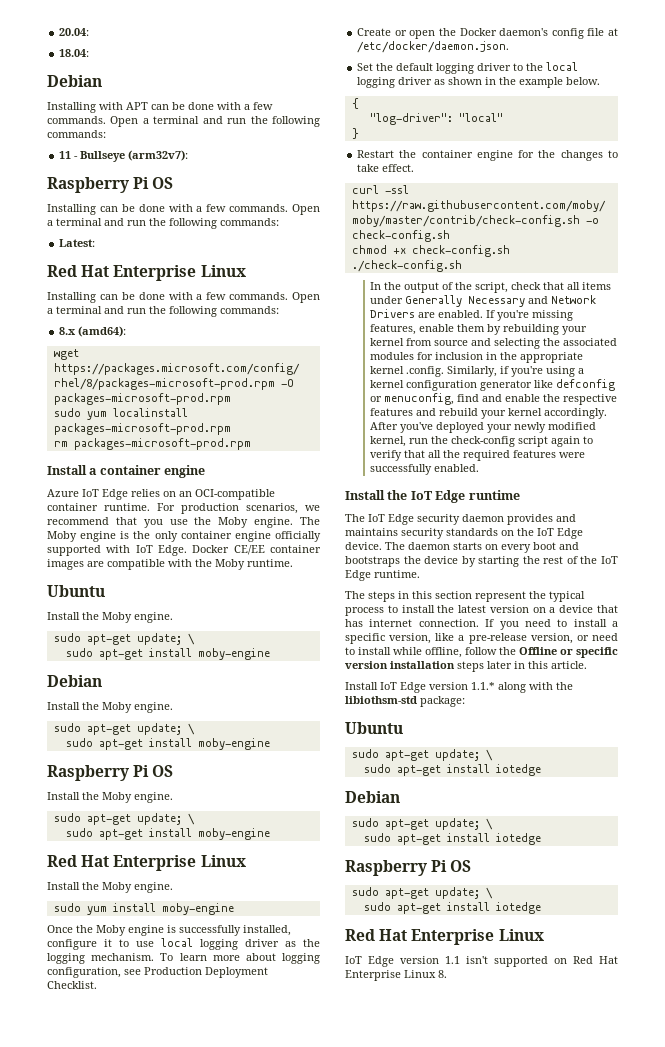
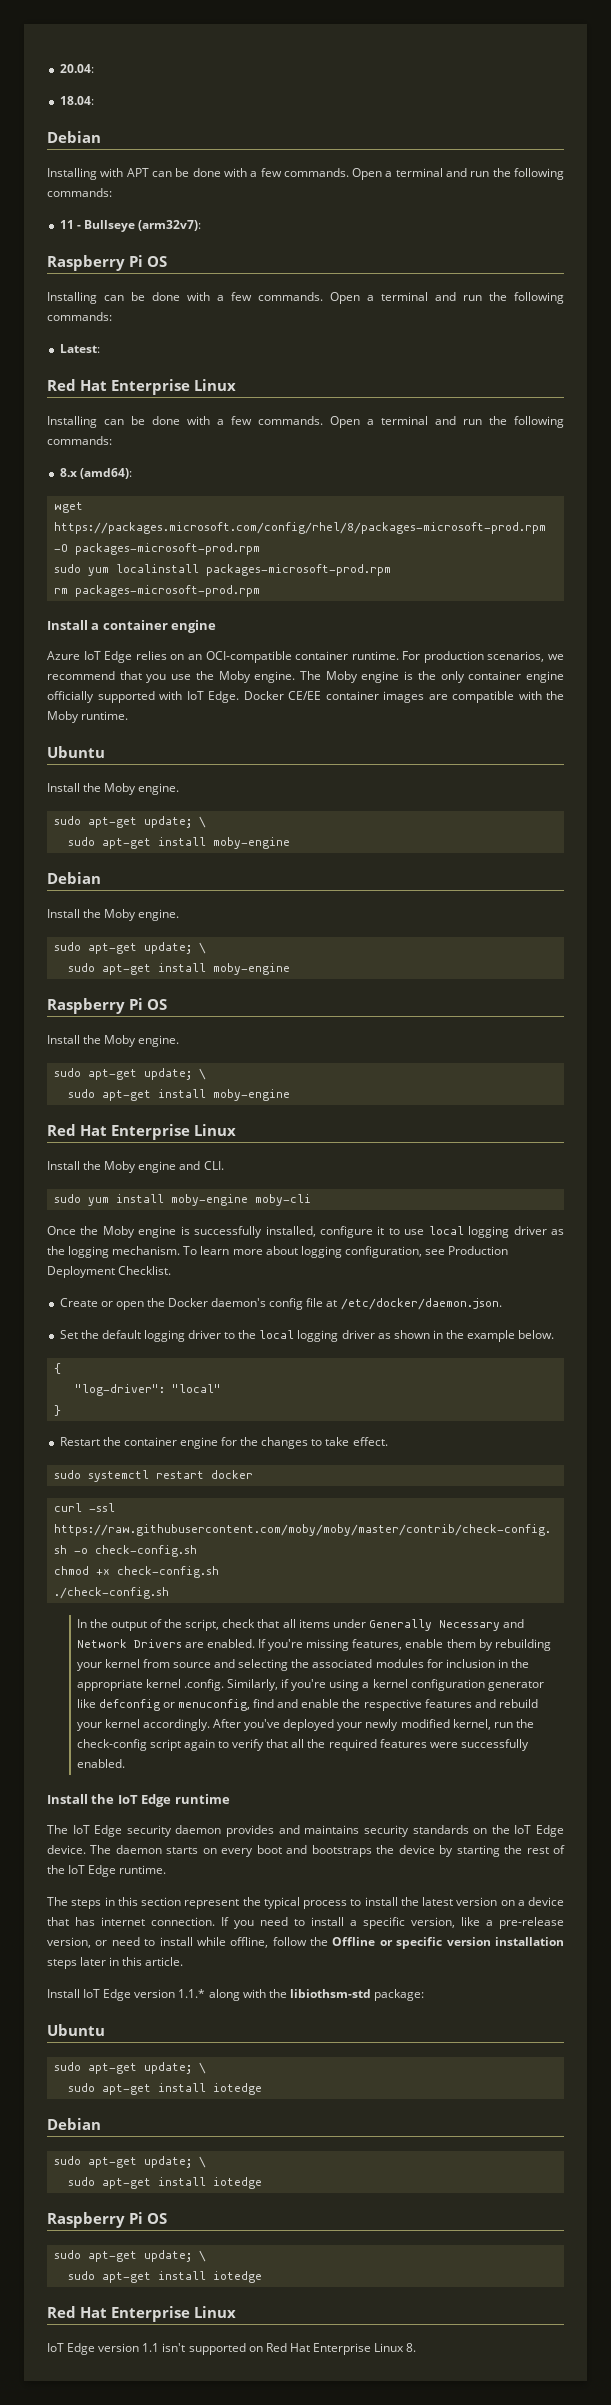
[134,882,173,893] engine. -> [138,1161,224,1173] engine and CLI.
(234, 909) none -> [254,1194,311,1206] moby-cli
(415, 168) none -> [53,1470,253,1482] // sudo systemctl restart docker

